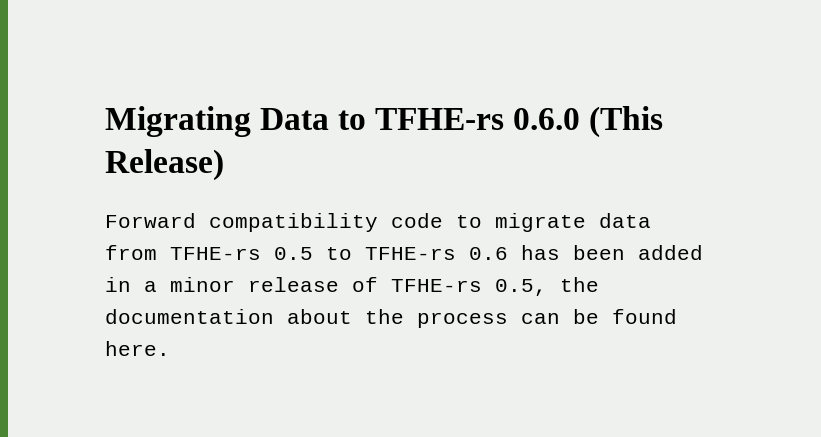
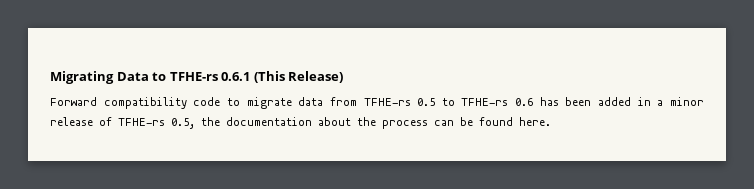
[513,108,581,130] 0.6.0 -> [221,72,251,81] 0.6.1

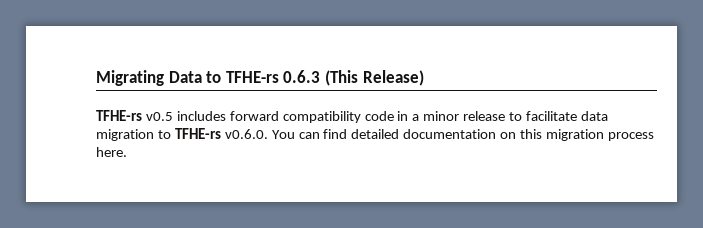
[221,72,251,81] 0.6.1 -> [283,70,321,83] 0.6.3
[50,97,704,109] [50,117,513,129] Forward compatibility code to migrate data from TFHE-rs 0.5 to TFHE-rs 0.6 has been added in a minor release of TFHE-rs 0.5, the documentation about the process can be found -> [96,110,608,123] [96,128,654,141] TFHE-rs v0.5 includes forward compatibility code in a minor release to facilitate data migration to TFHE-rs v0.6.0. You can find detailed documentation on this migration process

